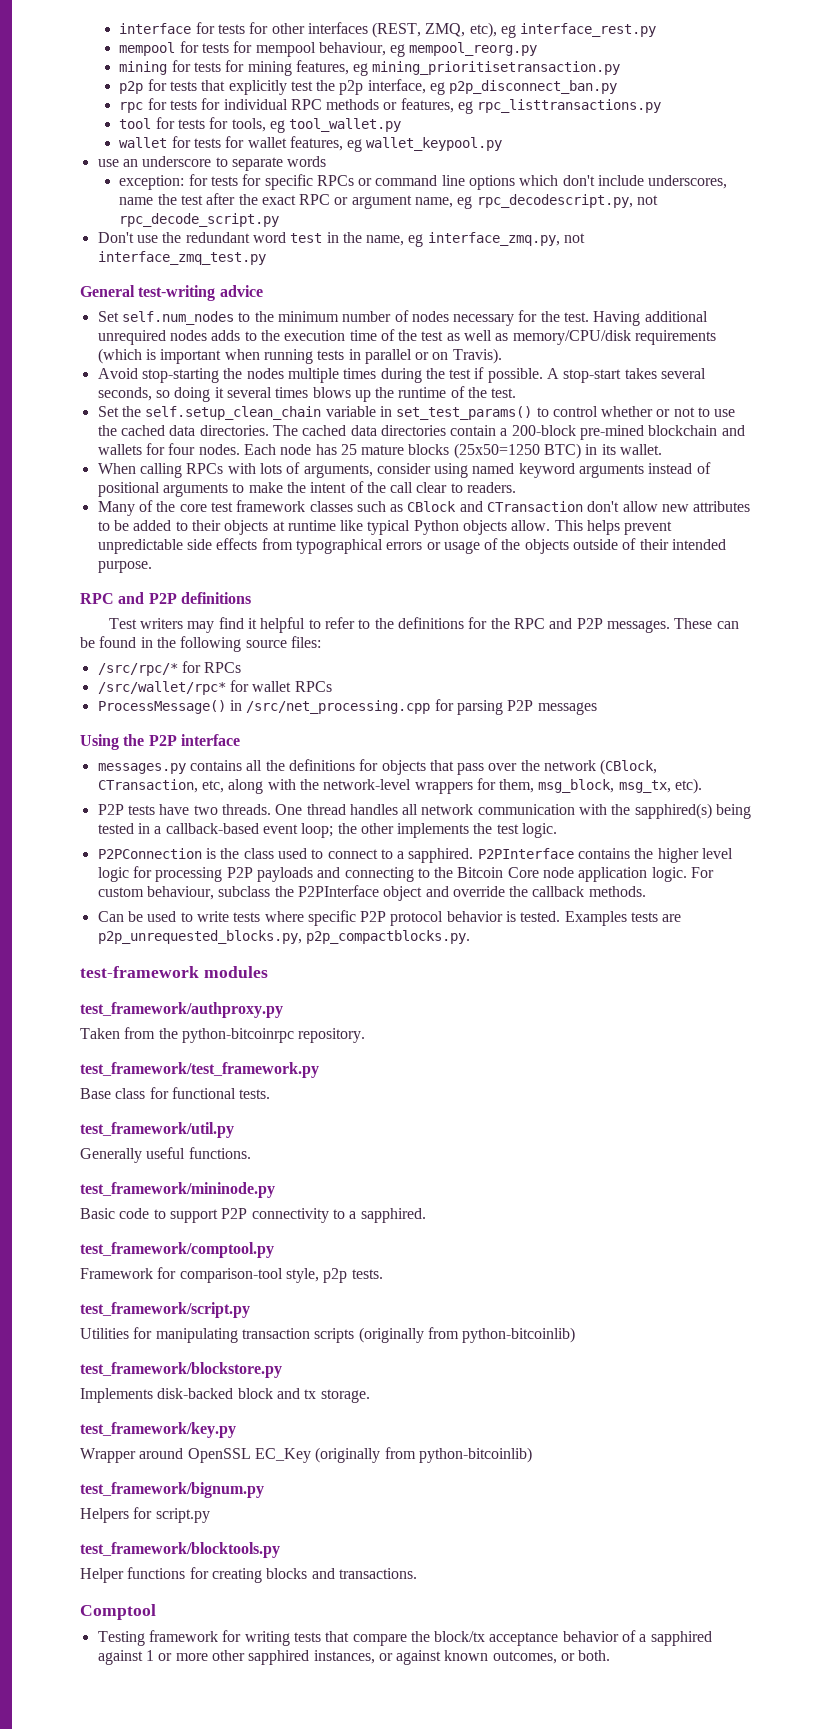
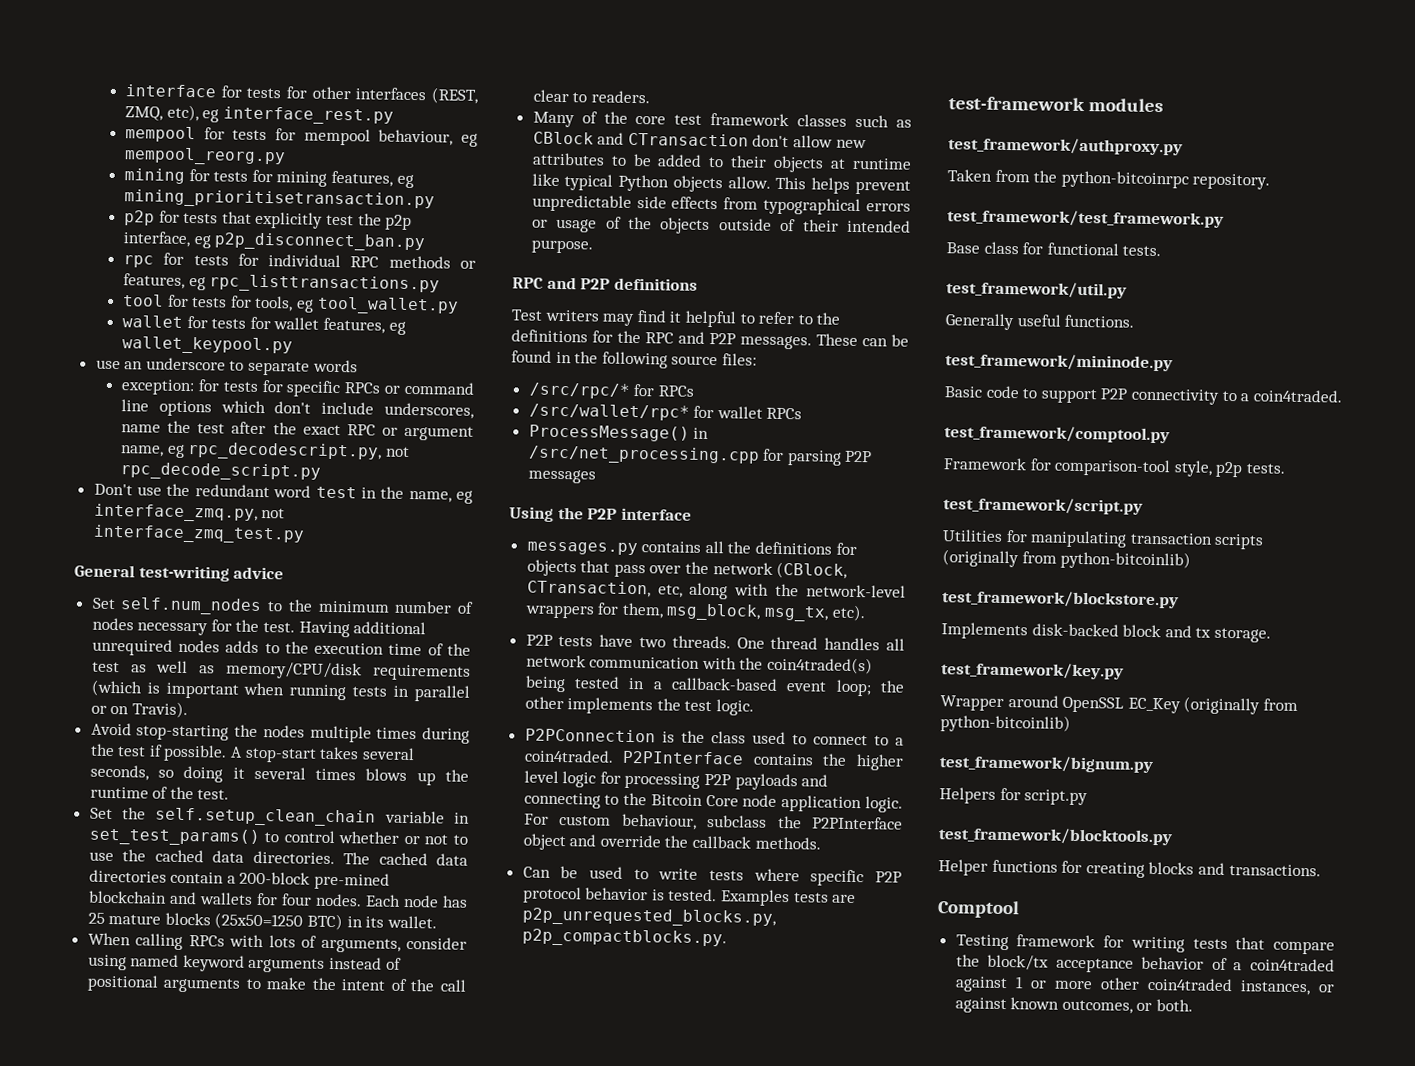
[634,803,712,819] sapphired(s) -> [767,656,874,675] coin4traded(s)
[408,848,474,863] sapphired. -> [523,749,614,763] coin4traded.
[360,1208,426,1223] sapphired. -> [1252,389,1342,403] coin4traded.
[650,1631,712,1646] sapphired -> [1250,958,1335,972] coin4traded
[248,1650,310,1665] sapphired -> [1146,977,1233,992] coin4traded

